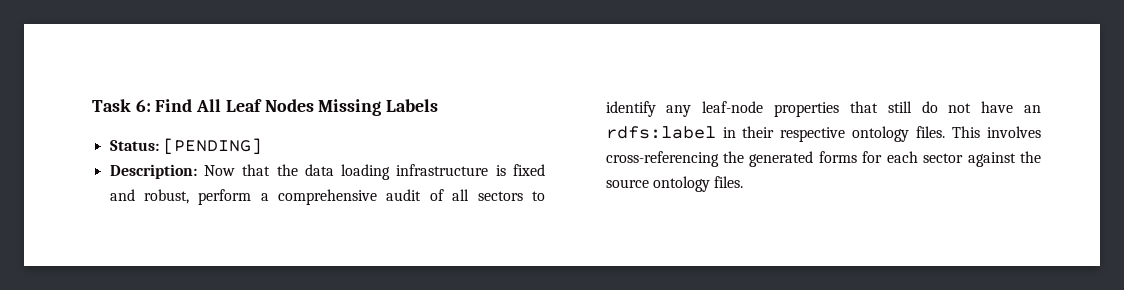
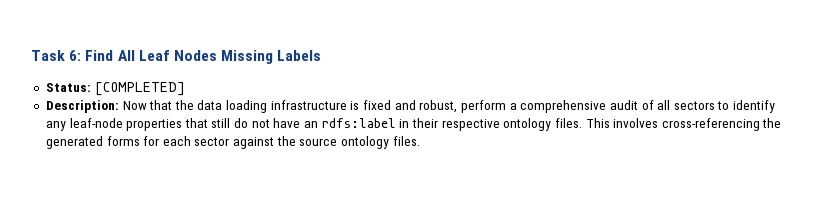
[162,138,262,155] [PENDING] -> [94,82,185,96] [COMPLETED]

